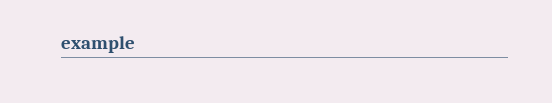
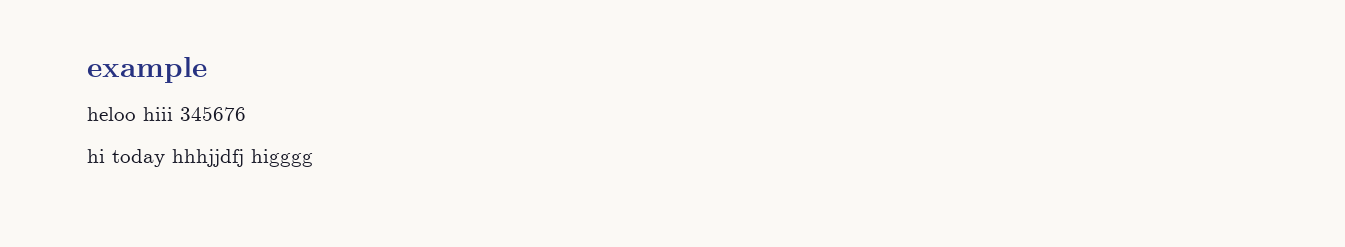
(135, 44) none -> [87,106,246,121] [87,149,313,167] // heloo hiii 345676 // hi today hhhjjdfj higggg

